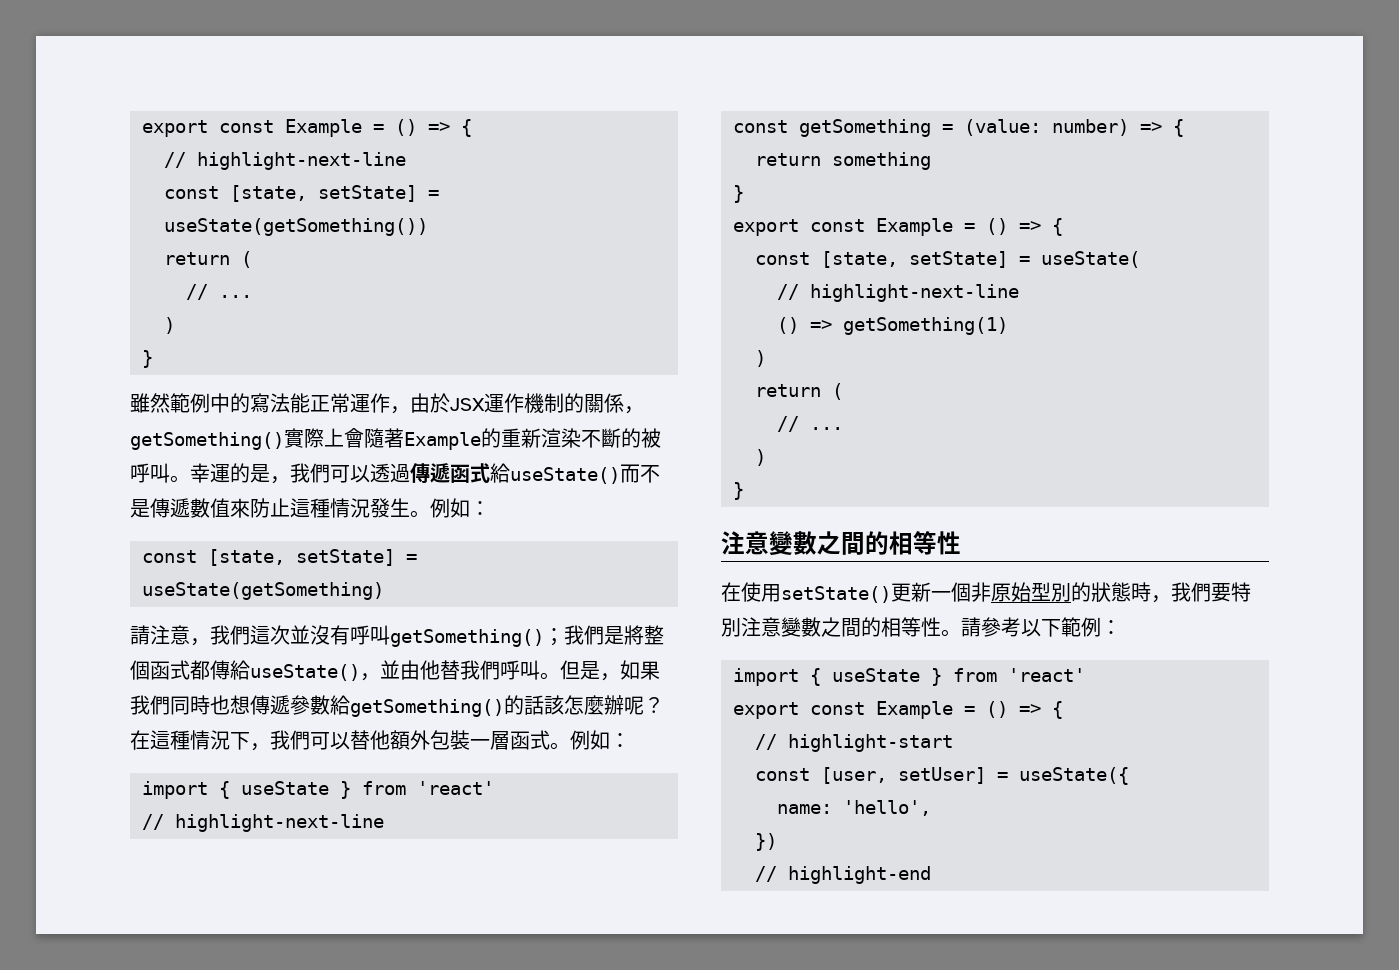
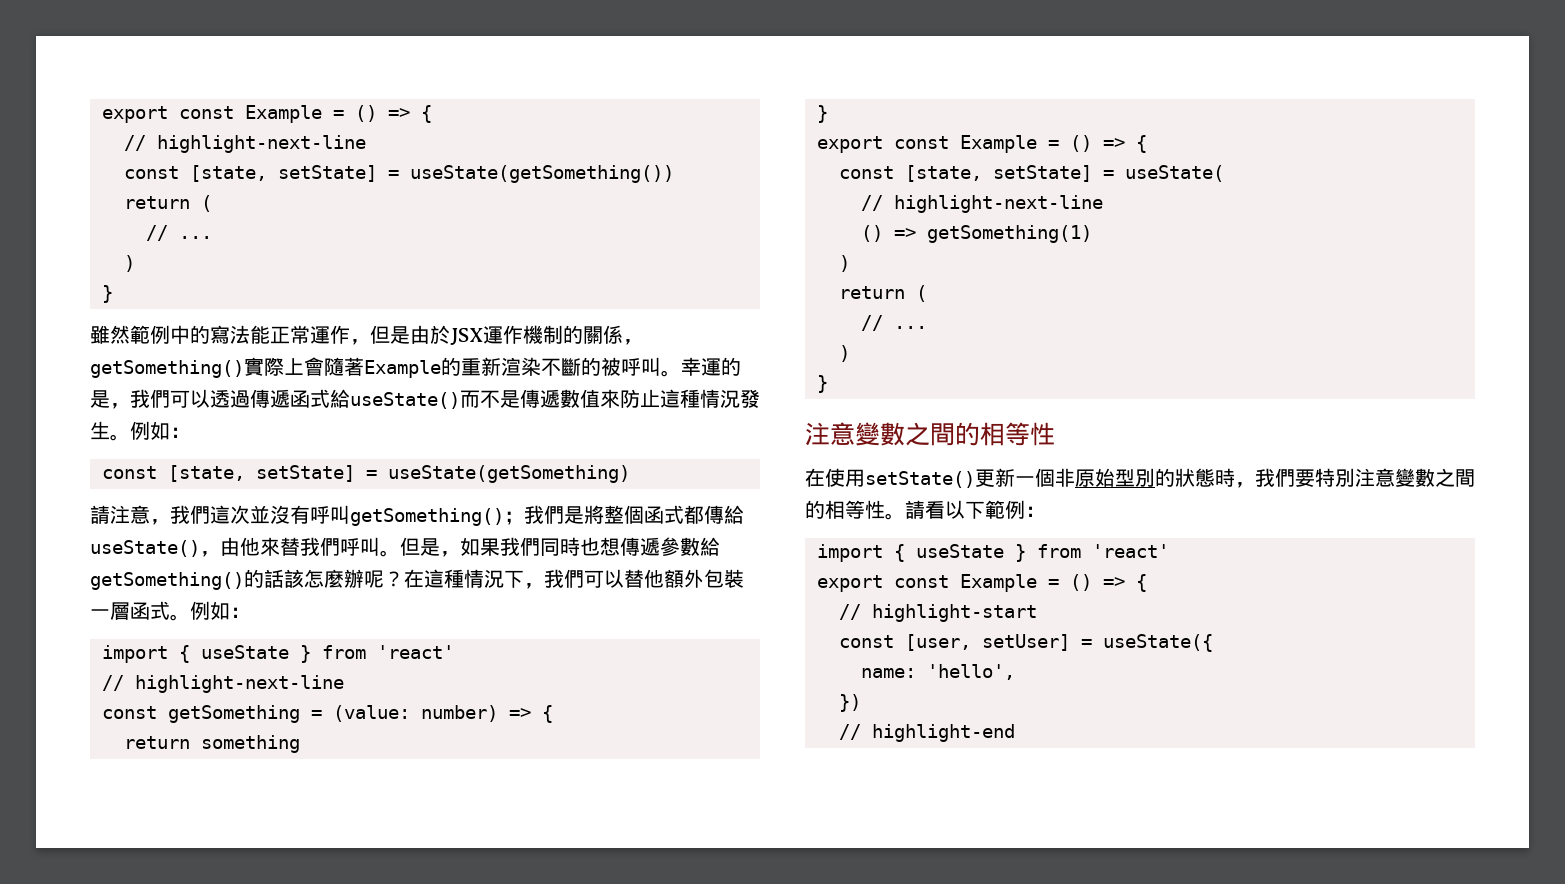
(410, 410) none -> [370,325,410,344] 但是
[380,660,440,680] 並由他 -> [220,537,280,556] 由他來
[981,617,1021,637] 參考 -> [925,501,945,519] 看

